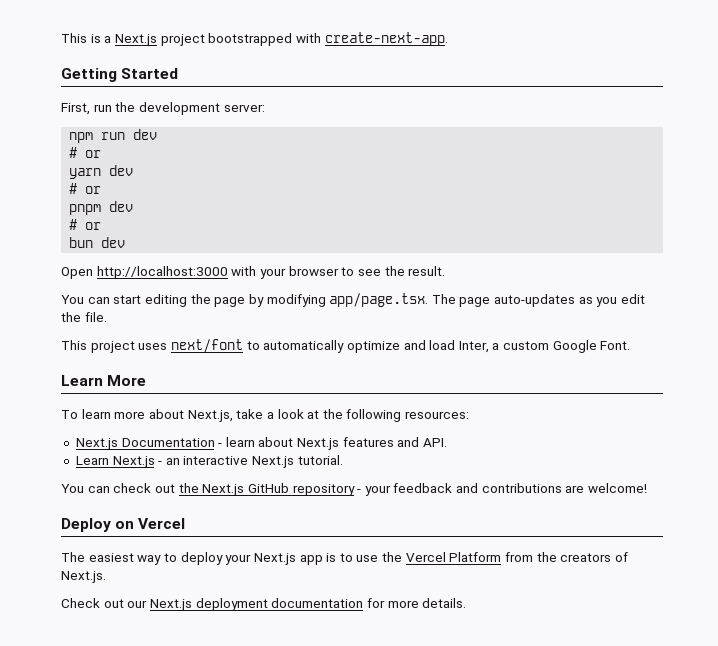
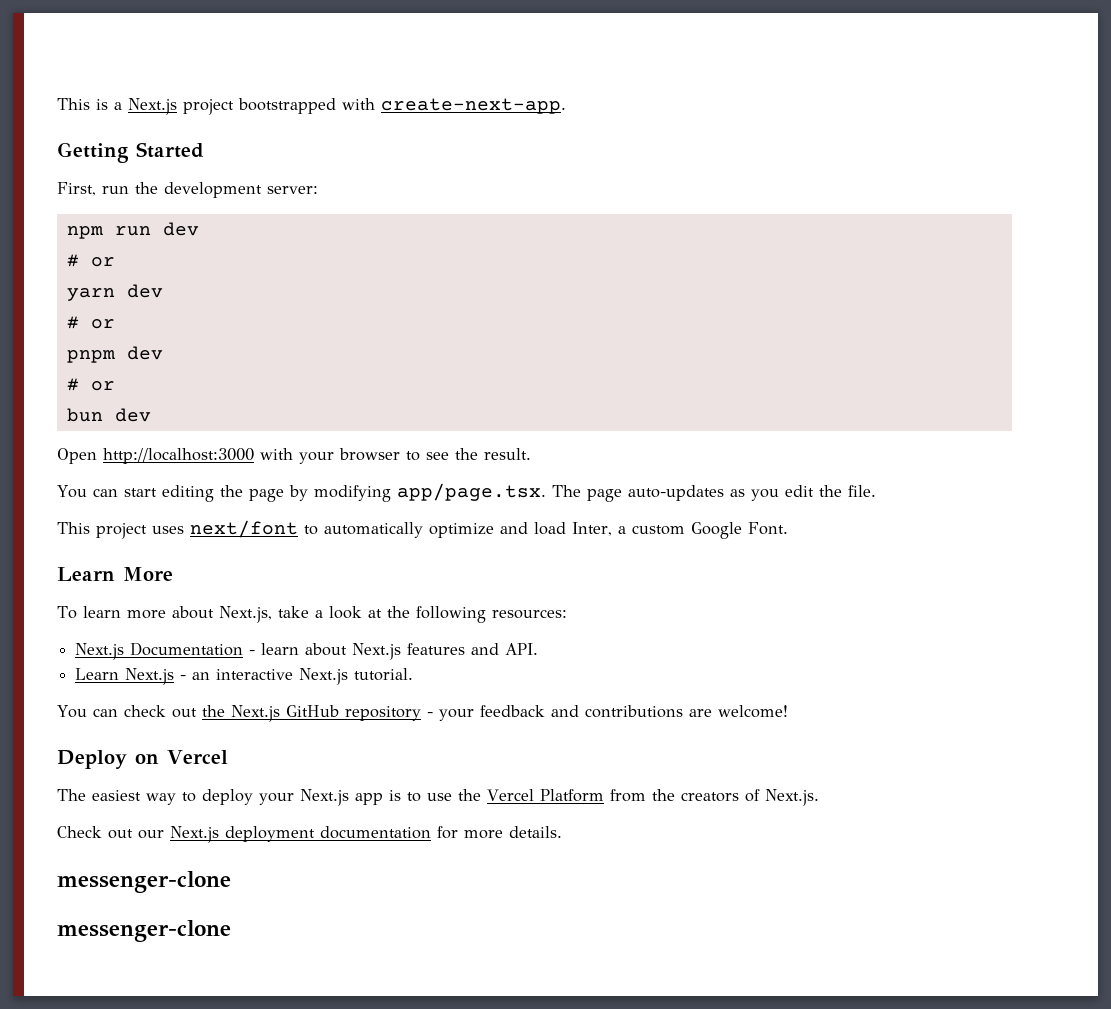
(467, 603) none -> [57,871,231,893] [57,920,231,942] // messenger-clone // messenger-clone

